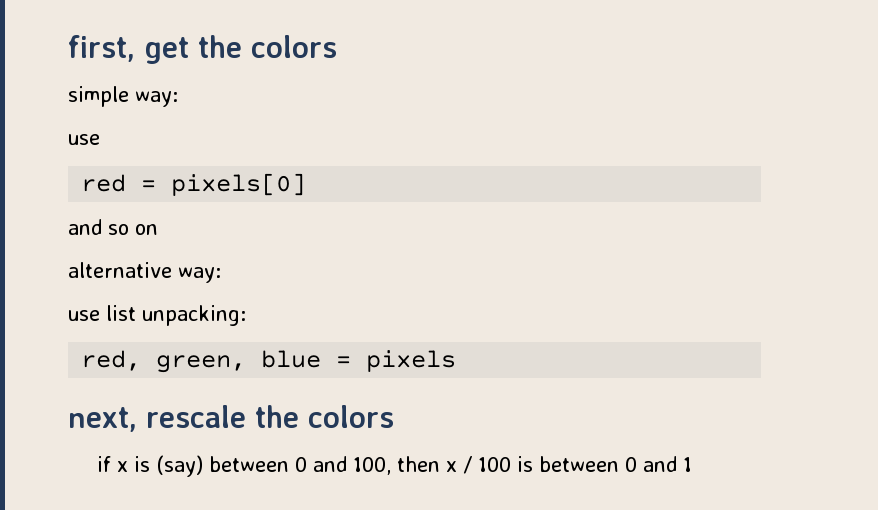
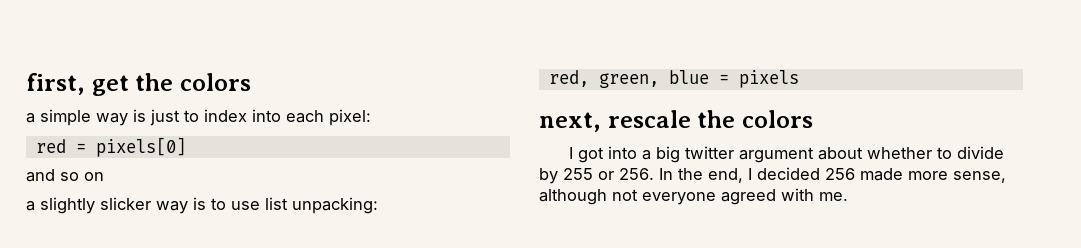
[68,86,178,107] [68,134,100,145] simple way: // use -> [26,109,371,126] a simple way is just to index into each pixel:
[68,262,221,283] alternative way: // -> [26,197,226,214] a slightly slicker way is to
[97,455,693,477] if x is (say) between 0 and 100, then x / 100 is between 0 and 1 -> [568,146,1004,163] [539,167,1006,184] [539,188,848,205] I got into a big twitter argument about whether to divide by 255 or 256. In the end, I decided 256 made more sense, although not everyone agreed with me.

